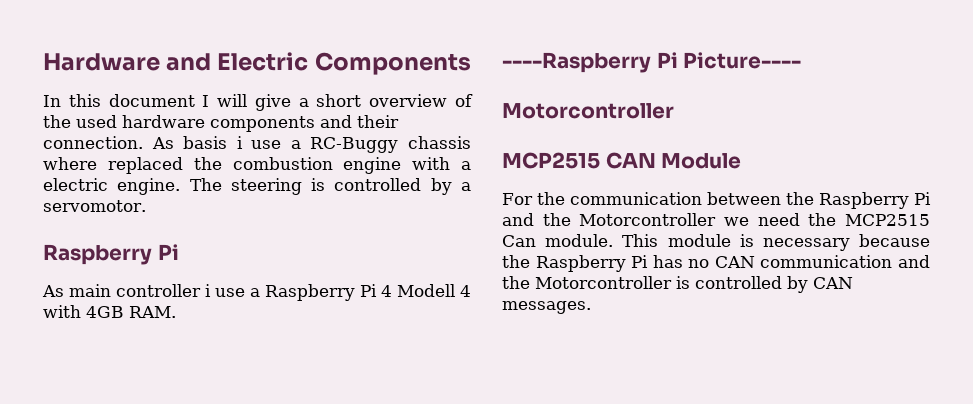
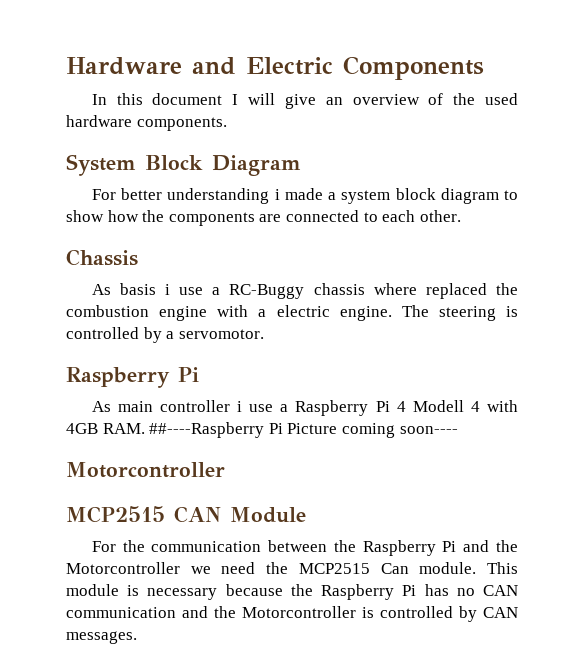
[298,94,362,107] a short -> [325,97,343,105] an
[210,115,399,132] [43,136,143,149] components and their connection. -> [136,117,227,131] [66,154,301,176] [91,188,518,204] [66,210,461,226] [66,249,138,266] components. // System Block Diagram // For better understanding i made a system block diagram to show how the components are connected to each other. // Chassis //
[502,52,802,73] // ----Raspberry Pi Picture---- -> [149,422,458,438] ##----Raspberry Pi Picture coming soon----

